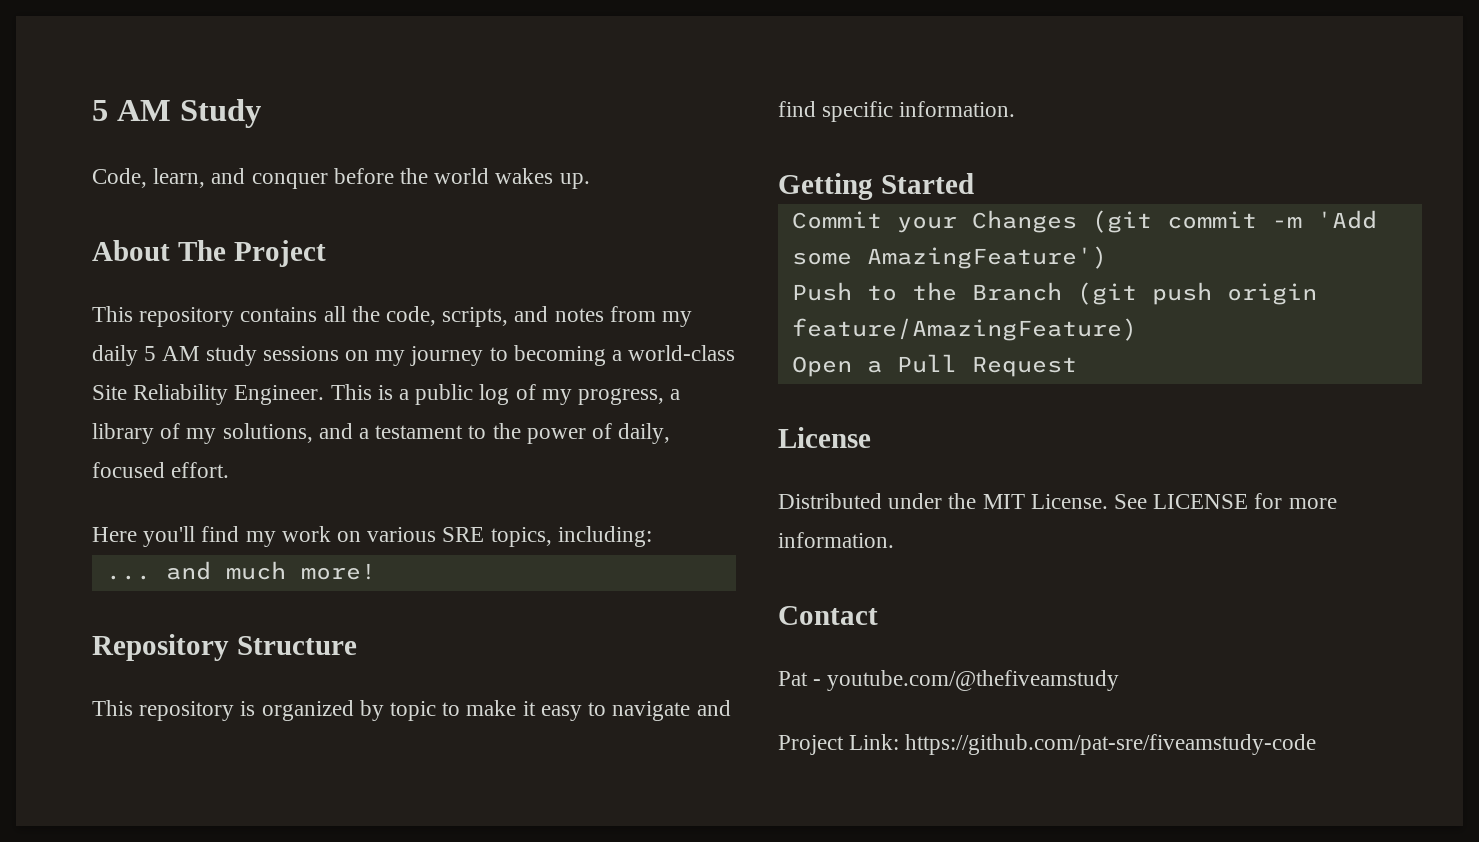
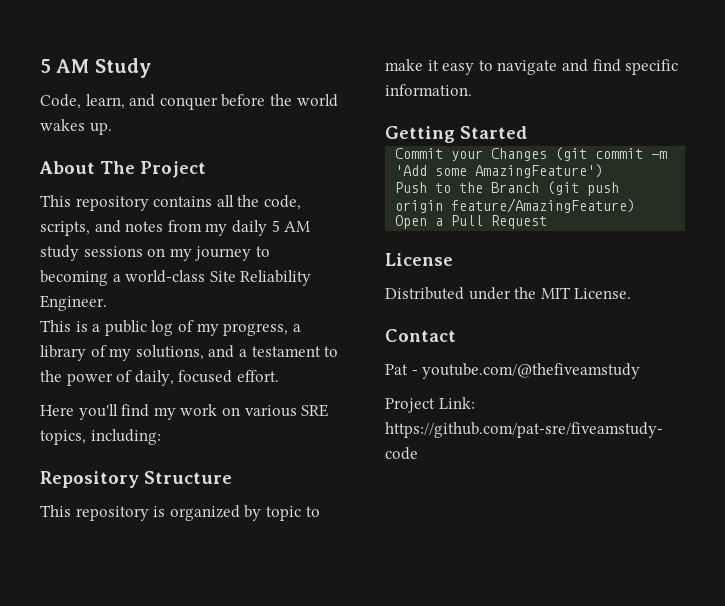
(325, 395) none -> (107, 303) //
[105,561,376,580] // ... and much more! -> (161, 437) none
[1114,493,1337,509] [778,532,894,548] See LICENSE for more information. -> (632, 293) none

